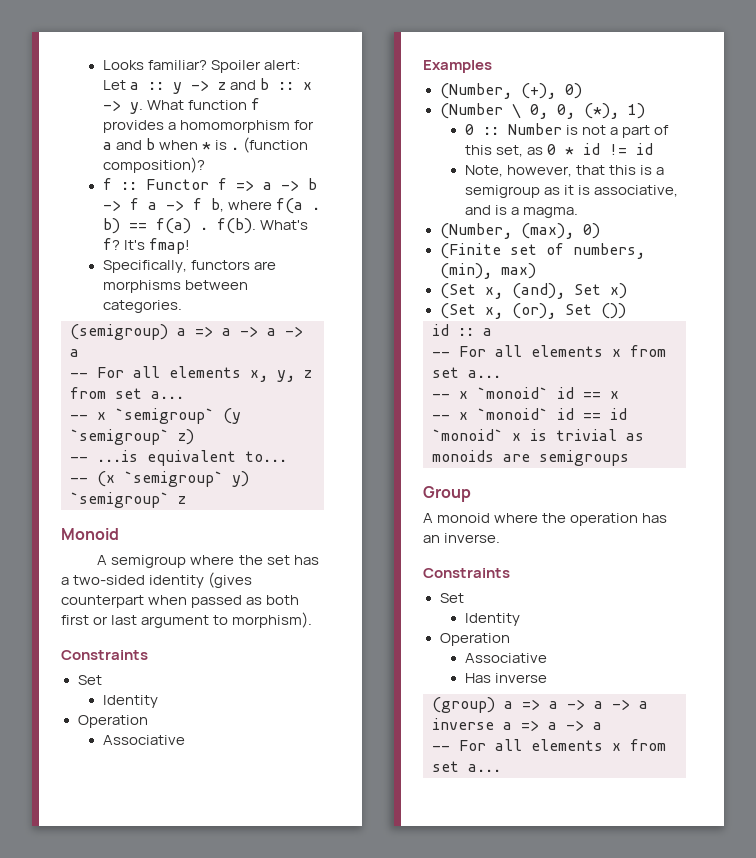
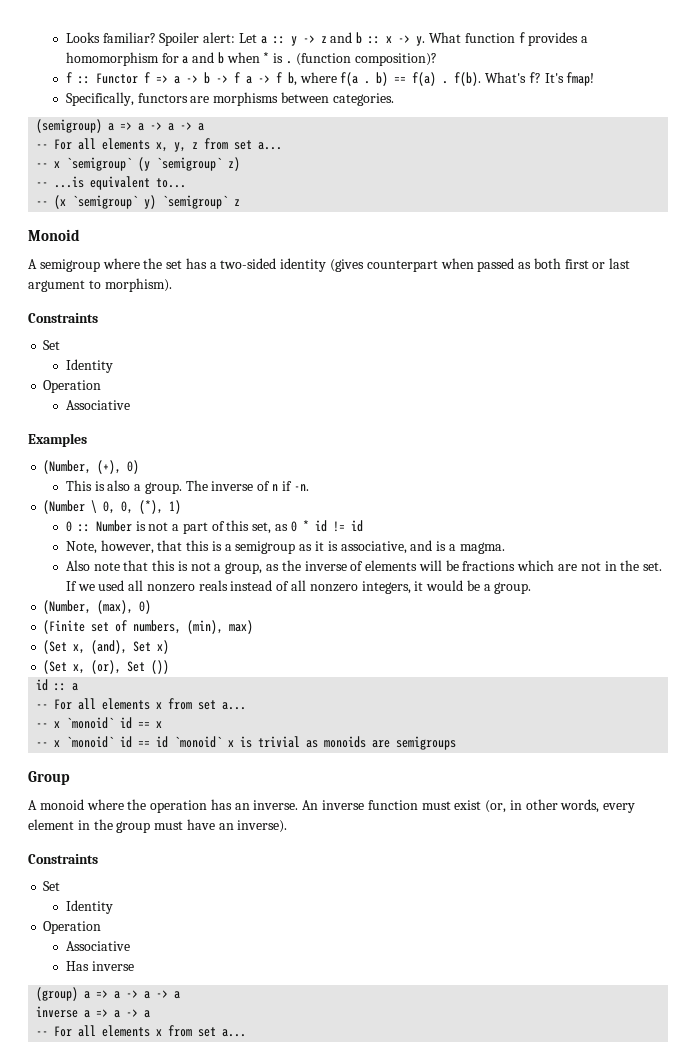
(582, 91) none -> [65,480,309,494] // This is also a group. The inverse of n if -n.
(579, 212) none -> [65,560,663,574] [65,580,532,594] // Also note that this is not a group, as the inverse of elements will be fractions which are not in the set. If we used all nonzero reals instead of all nonzero integers, it would be a group.
(501, 538) none -> [302,799,636,813] [28,819,288,833] An inverse function must exist (or, in other words, every element in the group must have an inverse).

